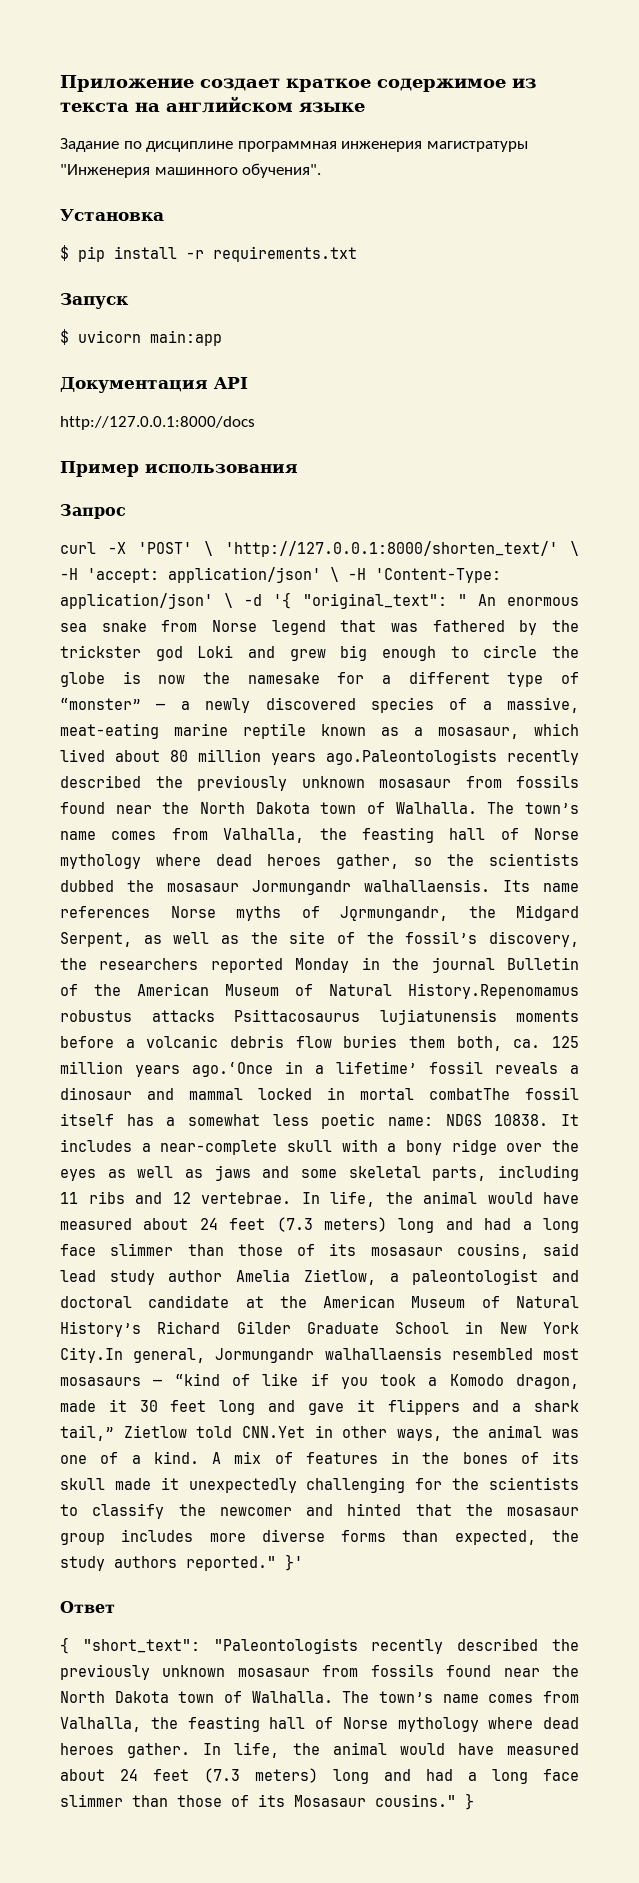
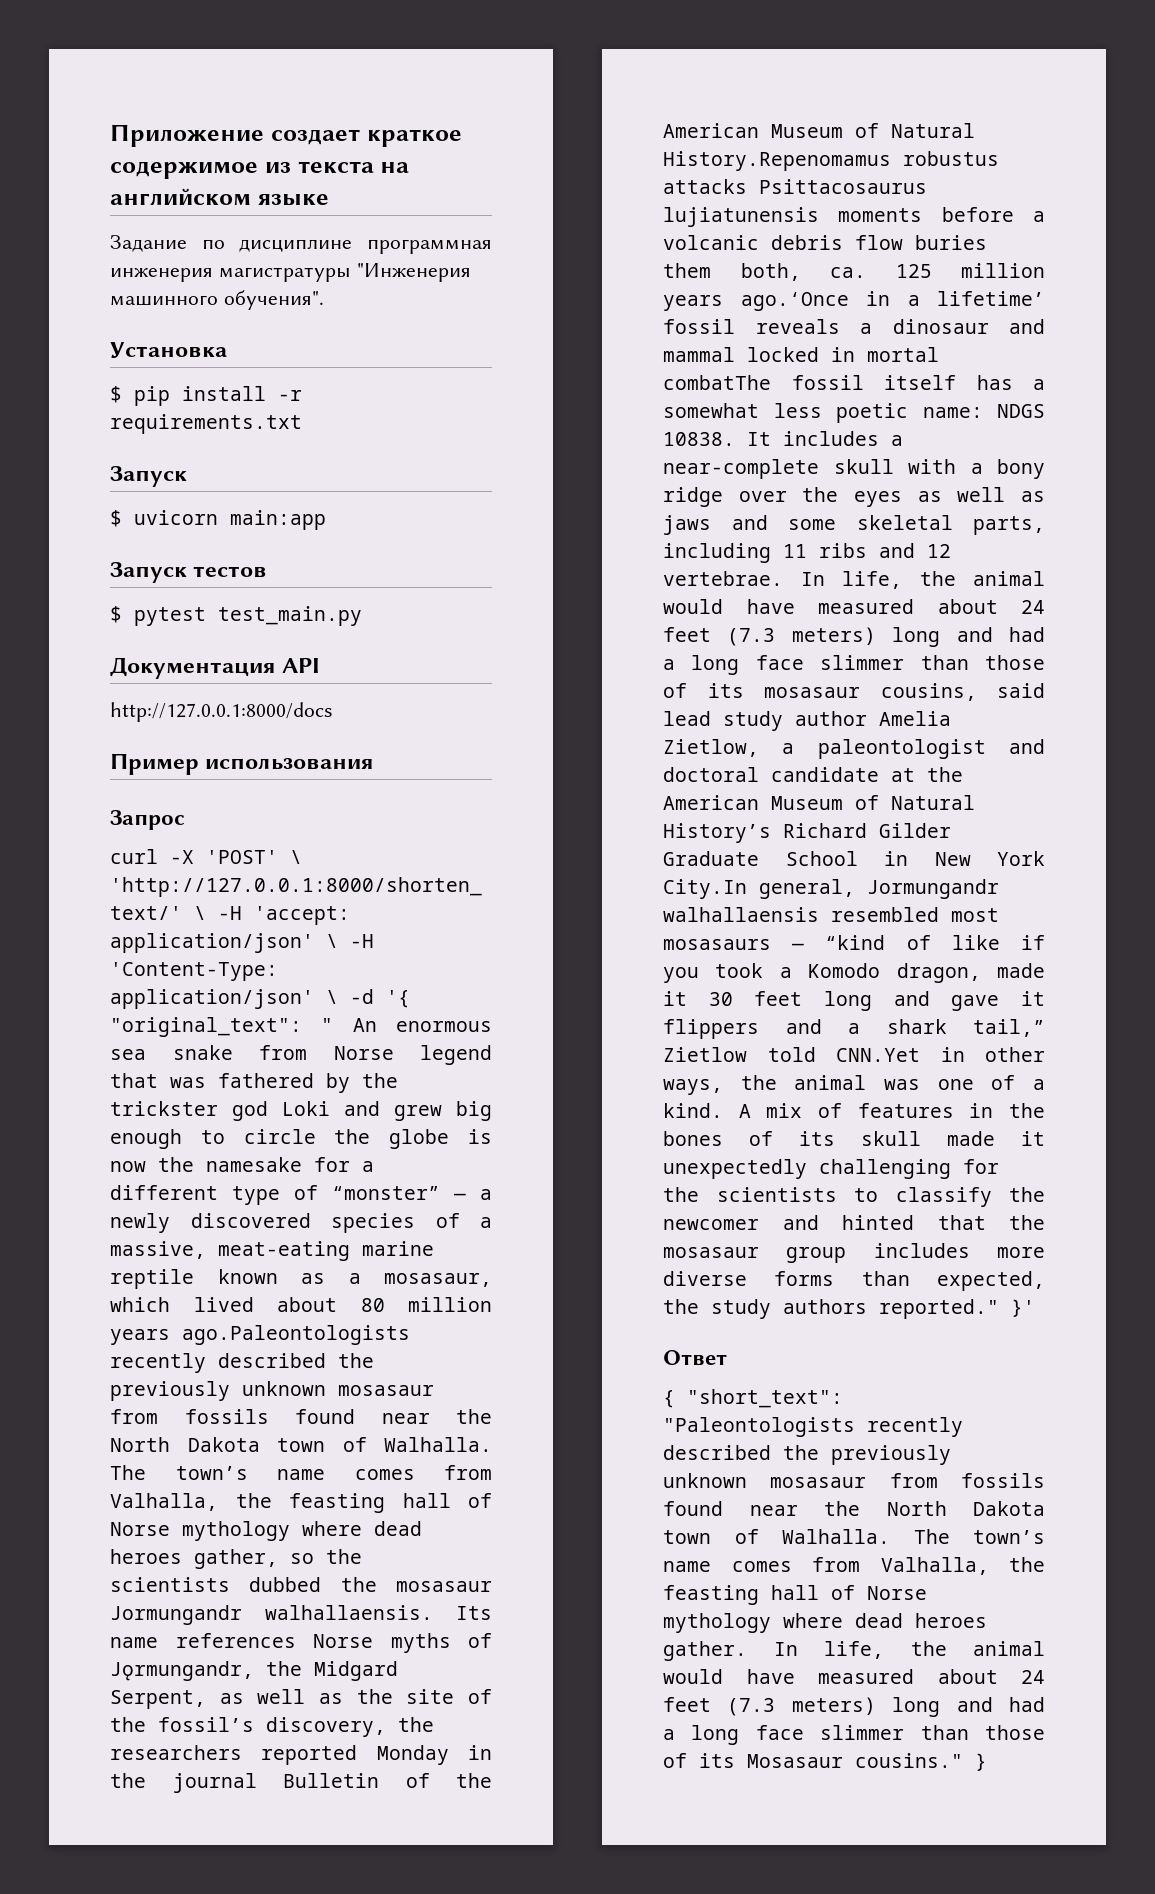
(222, 338) none -> [110,562,268,583] [110,606,362,626] // Запуск тестов // $ pytest test_main.py

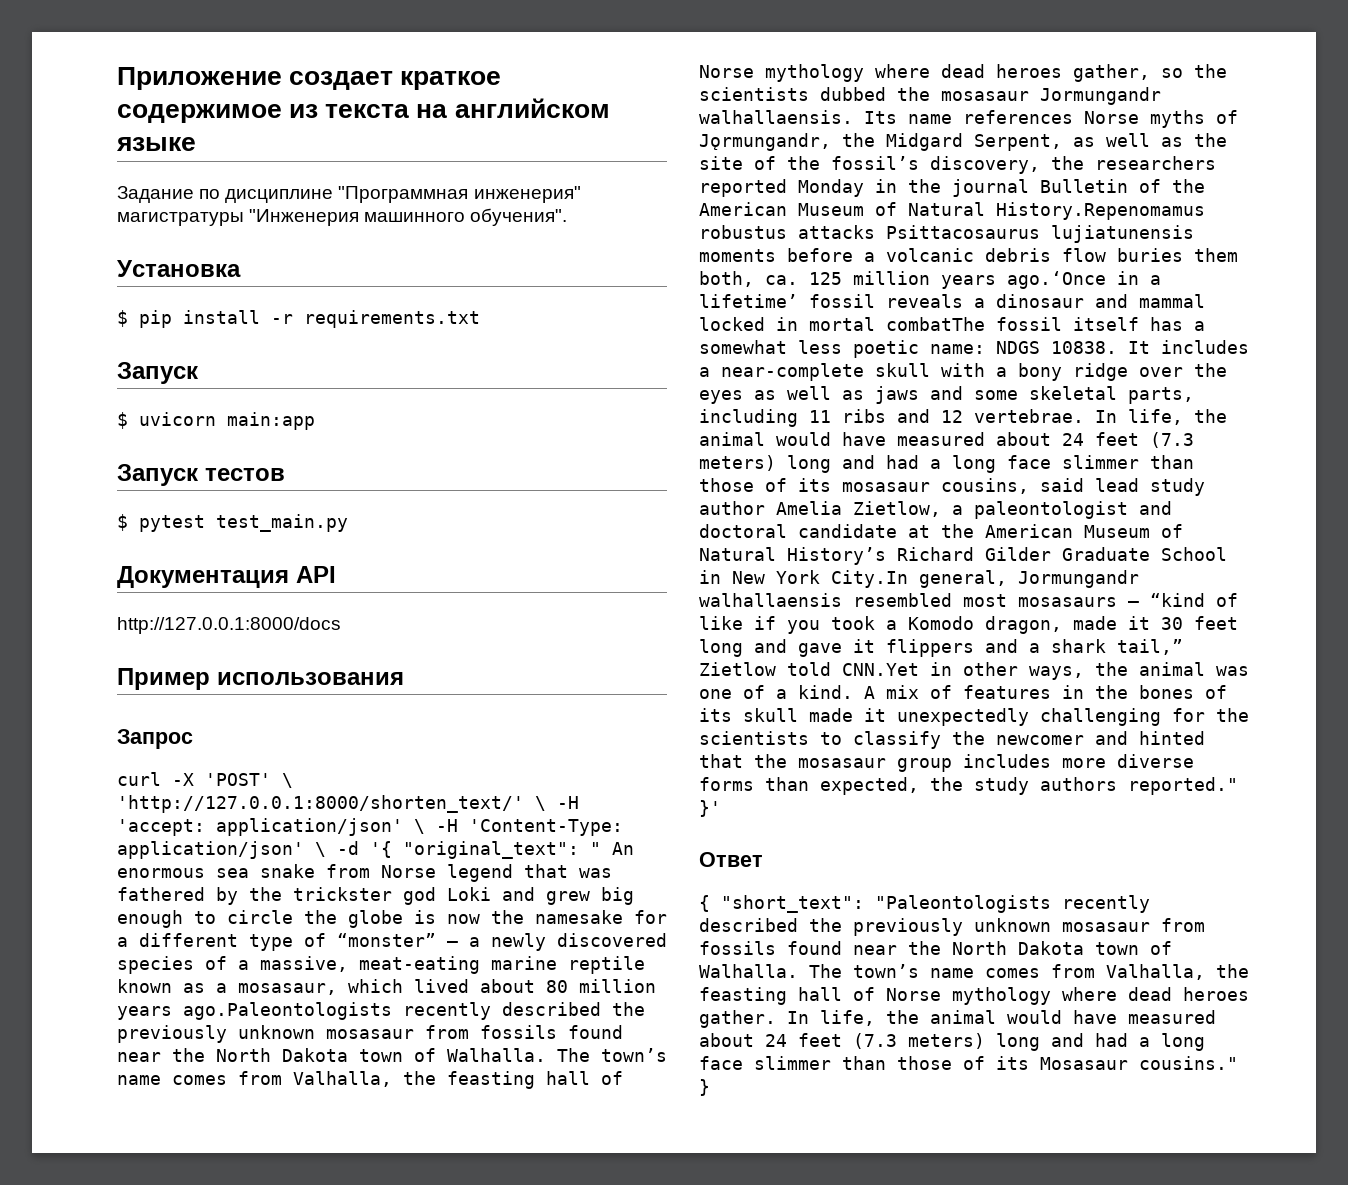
[367,239,492,254] [110,267,213,282] программная инженерия -> [338,186,581,203] "Программная инженерия"

